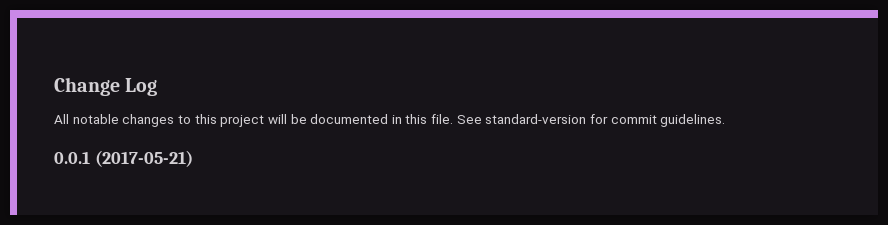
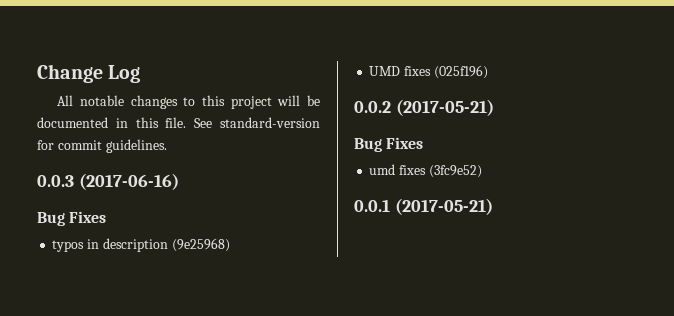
(726, 120) none -> [37,173,179,190] [37,211,107,226] [52,238,230,252] [369,65,488,79] [354,99,494,116] [354,137,424,152] [369,164,482,178] // 0.0.3 (2017-06-16) // Bug Fixes // typos in description (9e25968) // UMD fixes (025f196) // 0.0.2 (2017-05-21) // Bug Fixes // umd fixes (3fc9e52)

